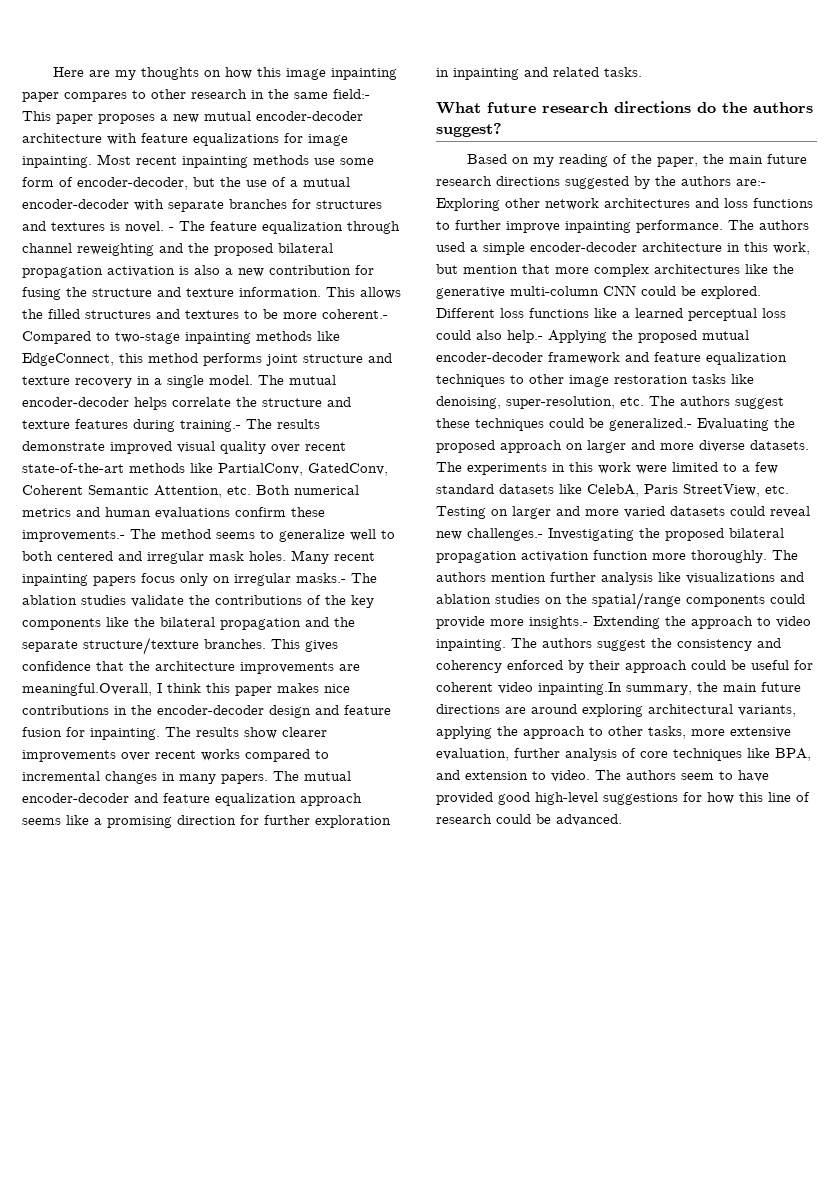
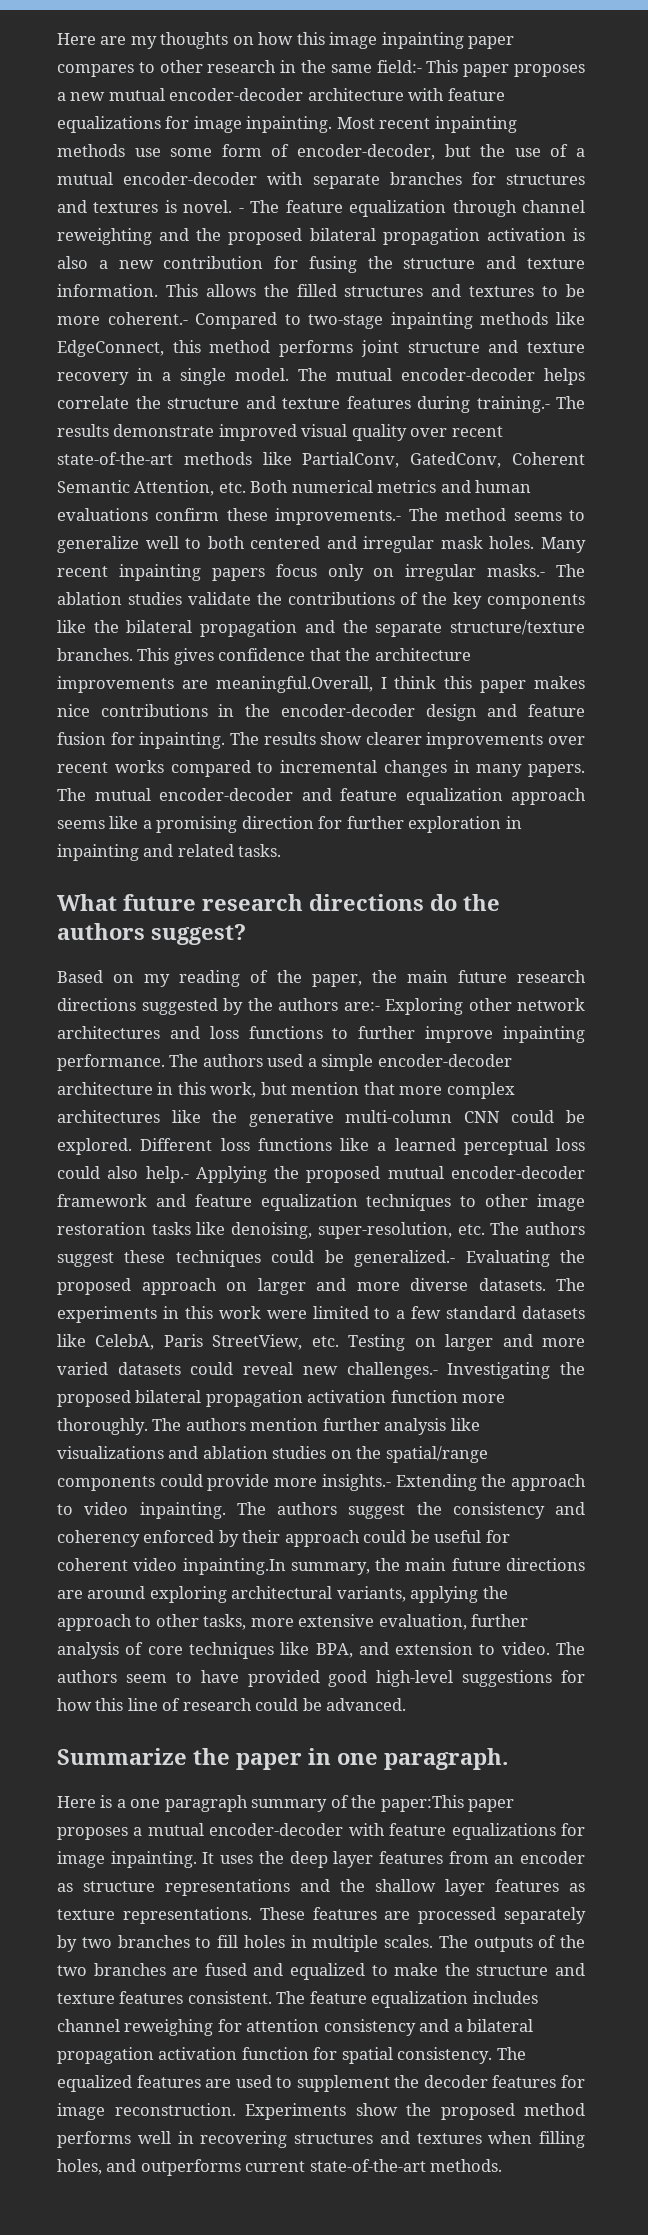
(622, 820) none -> [57,1748,508,1770] [57,1795,515,1812] [57,1823,585,1840] [57,1851,585,1868] [57,1879,585,1896] [57,1907,586,1924] [57,1935,585,1952] [57,1963,586,1980] [57,1991,538,2008] [57,2019,534,2036] [57,2047,526,2064] [57,2075,585,2092] [57,2103,585,2120] [57,2131,585,2148] [57,2159,503,2176] // Summarize the paper in one paragraph. // Here is a one paragraph summary of the paper:This paper proposes a mutual encoder-decoder with feature equalizations for image inpainting. It uses the deep layer features from an encoder as structure representations and the shallow layer features as texture representations. These features are processed separately by two branches to fill holes in multiple scales. The outputs of the two branches are fused and equalized to make the structure and texture features consistent. The feature equalization includes channel reweighing for attention consistency and a bilateral propagation activation function for spatial consistency. The equalized features are used to supplement the decoder features for image reconstruction. Experiments show the proposed method performs well in recovering structures and textures when filling holes, and outperforms current state-of-the-art methods.

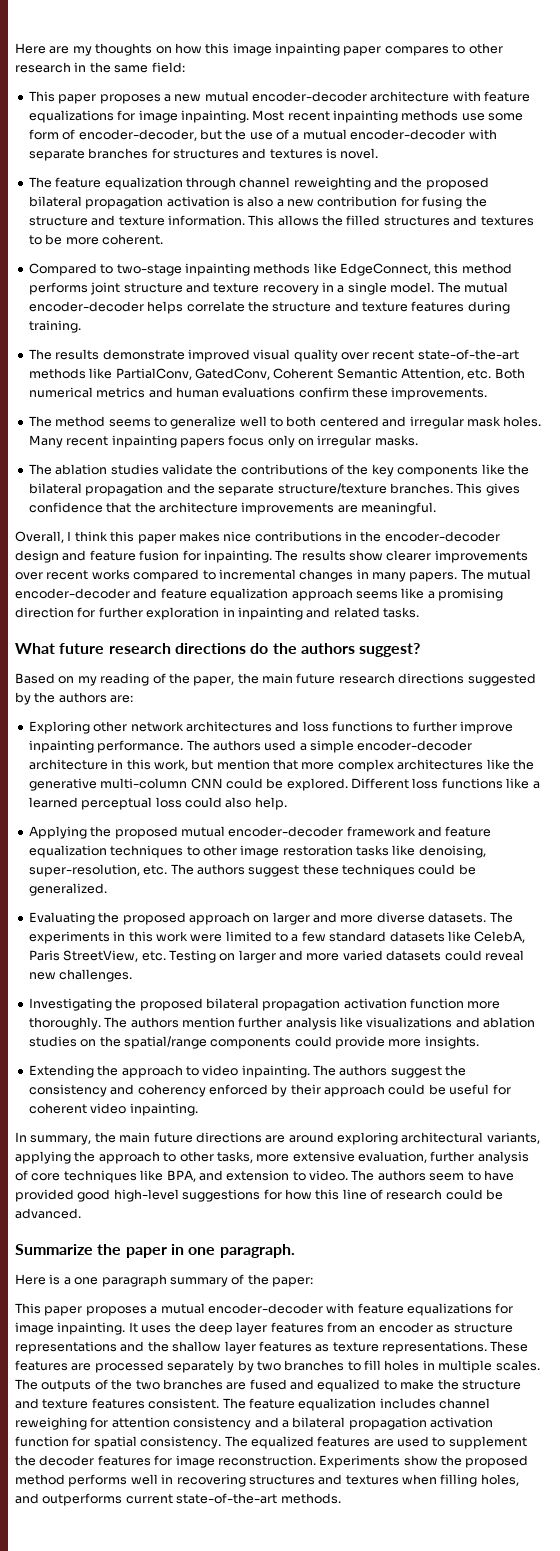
[376,60,422,73] field:- -> [151,62,185,73] field: //
[238,208,244,213] - -> (379, 153) //
[107,312,188,325] coherent.- -> [101,234,163,245] coherent. //
[476,396,550,413] training.- -> [28,320,81,333] training. //
[275,508,402,525] improvements.- -> [391,387,488,400] improvements. //
[487,564,546,577] masks.- -> [374,435,418,446] masks. //
[215,676,373,693] meaningful.Overall, -> [361,502,436,515] [15,531,64,543] meaningful. // Overall,
[343,1002,380,1011] are:- -> [110,695,134,703] are: //
[145,1166,189,1183] help.- -> [254,797,287,810] help. //
[354,1250,456,1267] generalized.- -> [28,883,107,896] generalized. //
[346,1362,438,1379] challenges.- -> [59,969,133,982] challenges. //
[321,1474,391,1491] insights.- -> [424,1036,479,1049] insights. //
[182,1558,286,1575] inpainting.In -> [129,1103,198,1116] [15,1132,27,1142] inpainting. // In
[380,1795,464,1812] paper:This -> [272,1277,313,1287] [15,1303,41,1314] paper: // This

